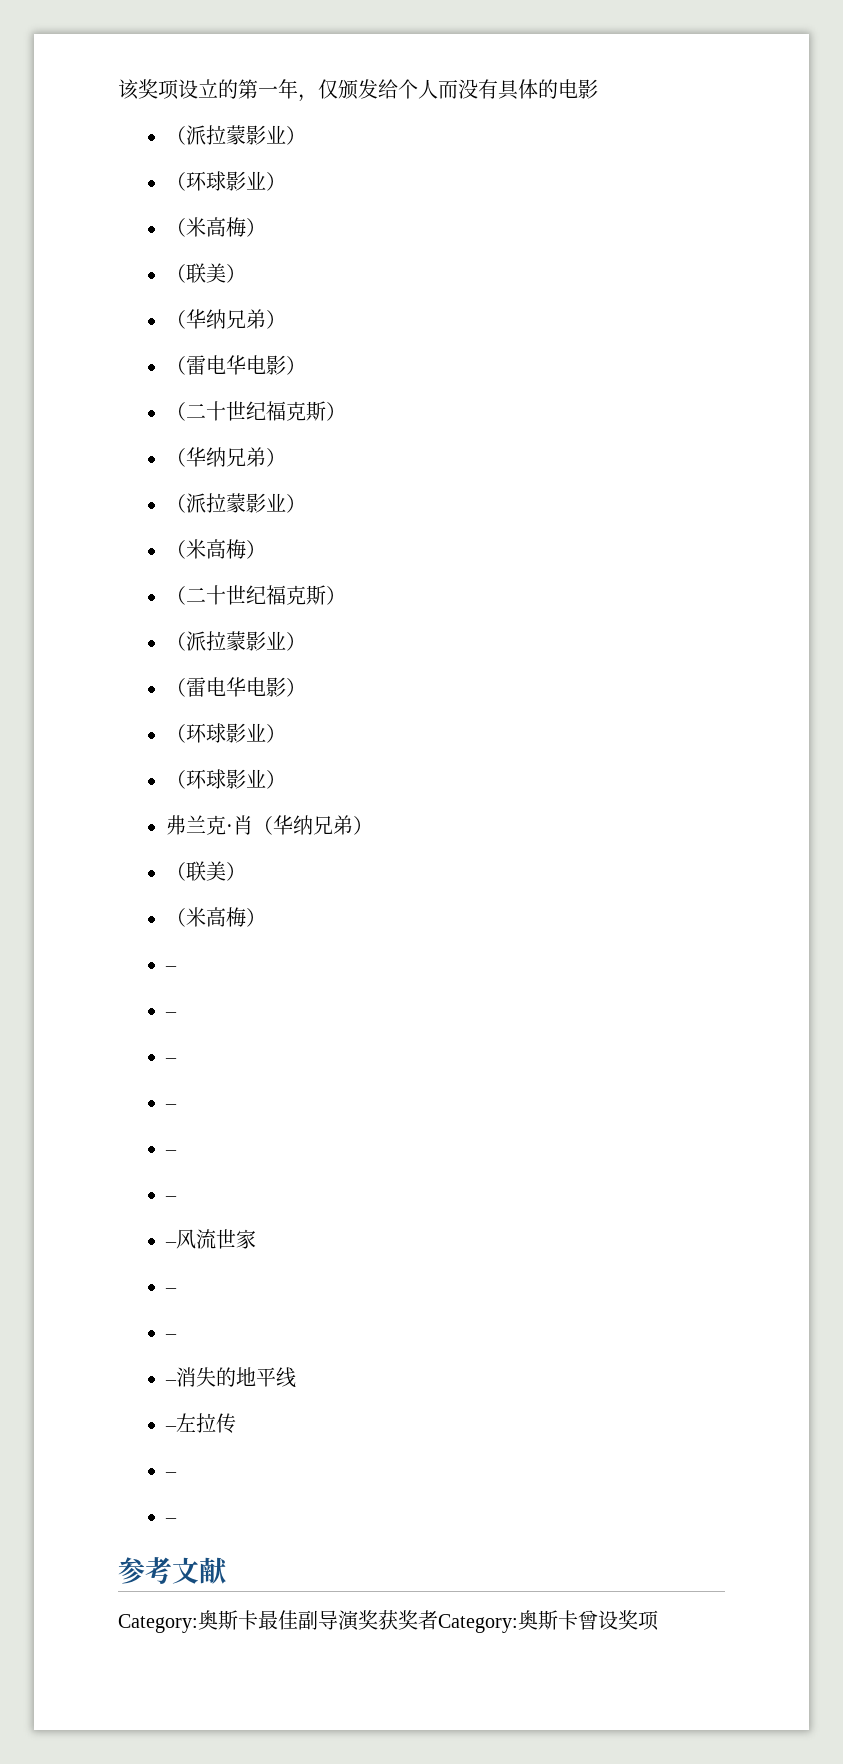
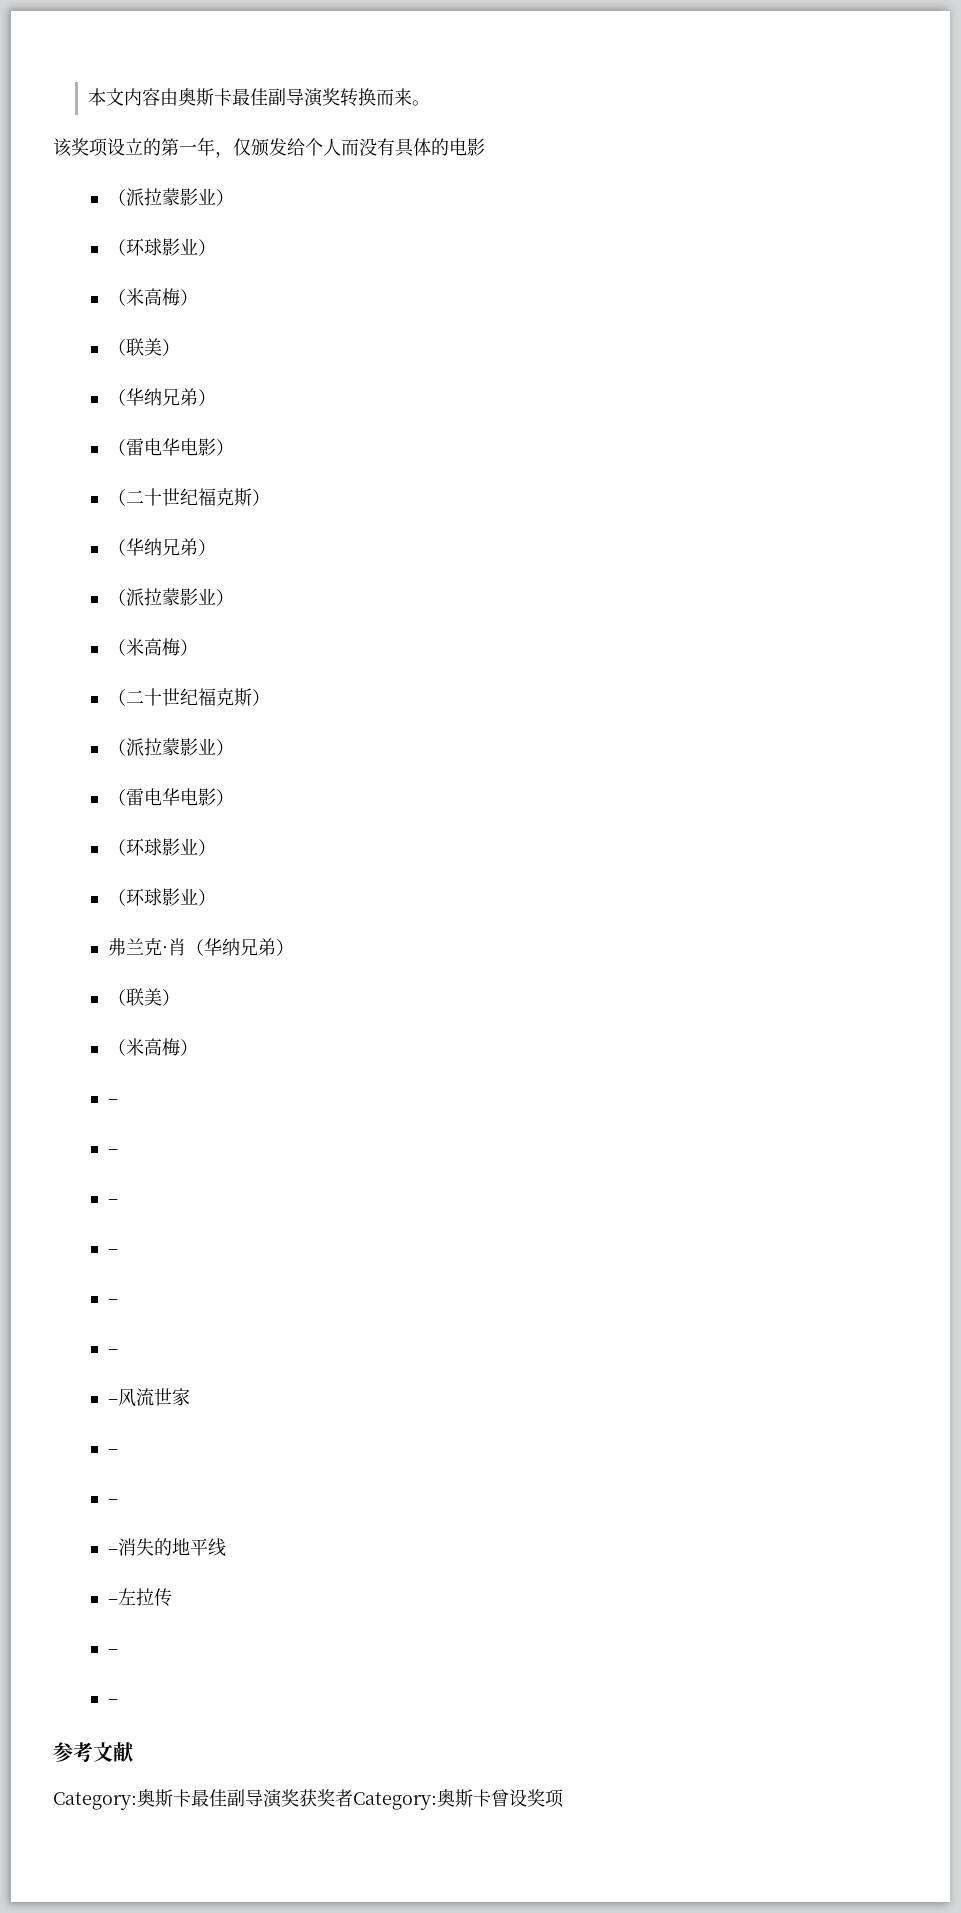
(118, 89) none -> [87,88,430,107] 本文内容由奥斯卡最佳副导演奖转换而来。 //

